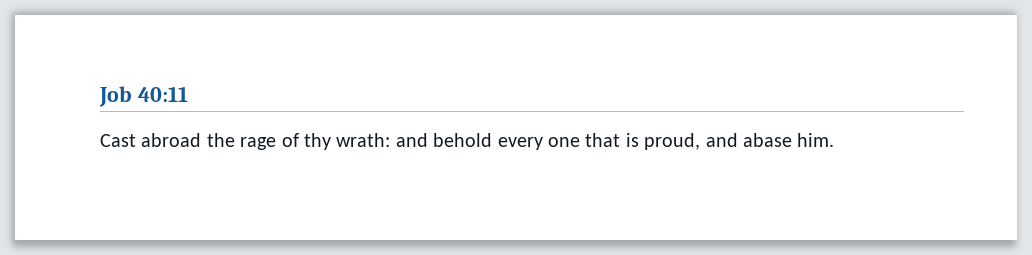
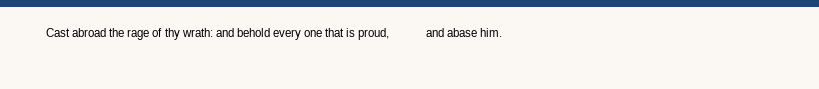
[99,86,188,107] Job 40:11 // -> (46, 32) none

